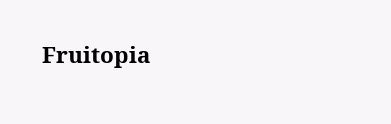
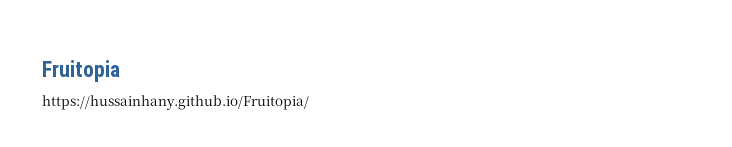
(150, 57) none -> [42,95,309,110] // https://hussainhany.github.io/Fruitopia/

